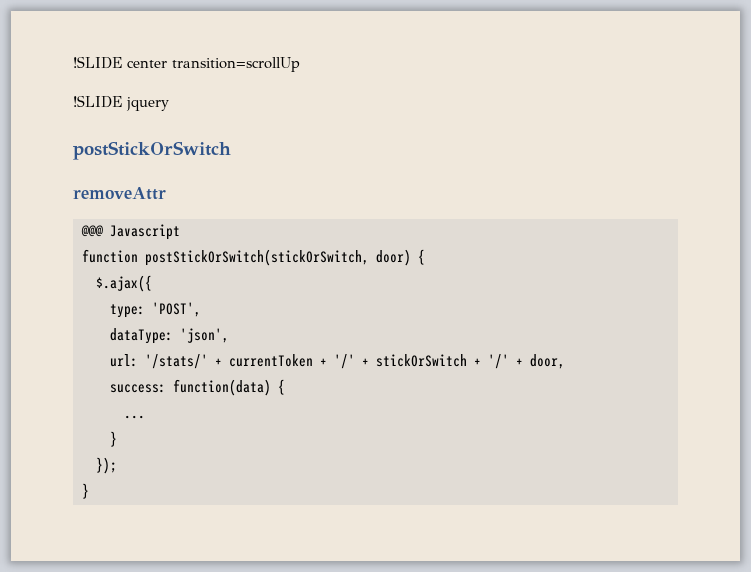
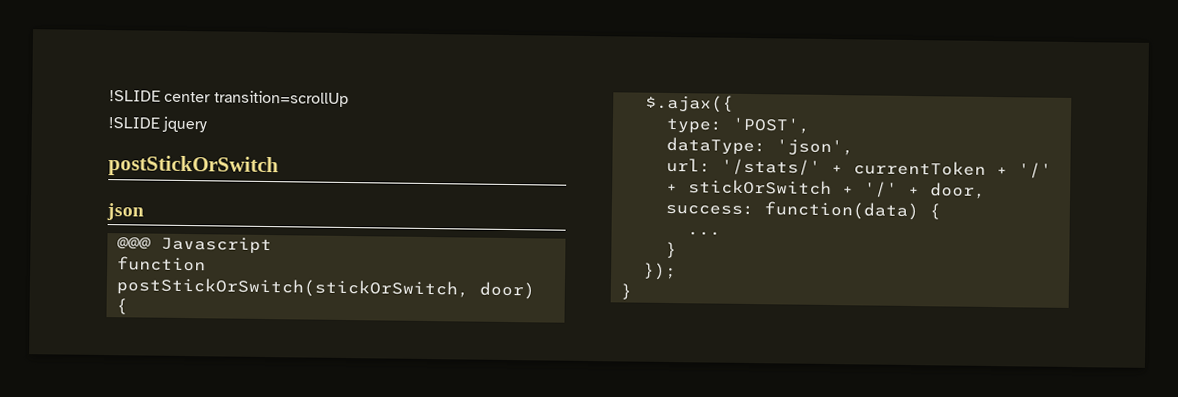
[73,187,166,200] removeAttr -> [106,203,144,221] json

